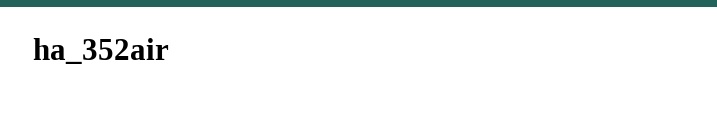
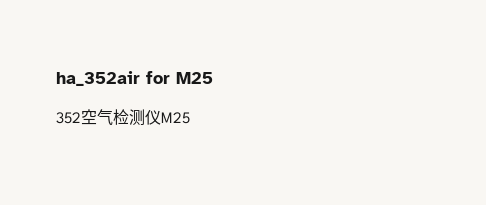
(169, 51) none -> [146,71,213,84] [56,109,190,126] for M25 // 352空气检测仪M25

